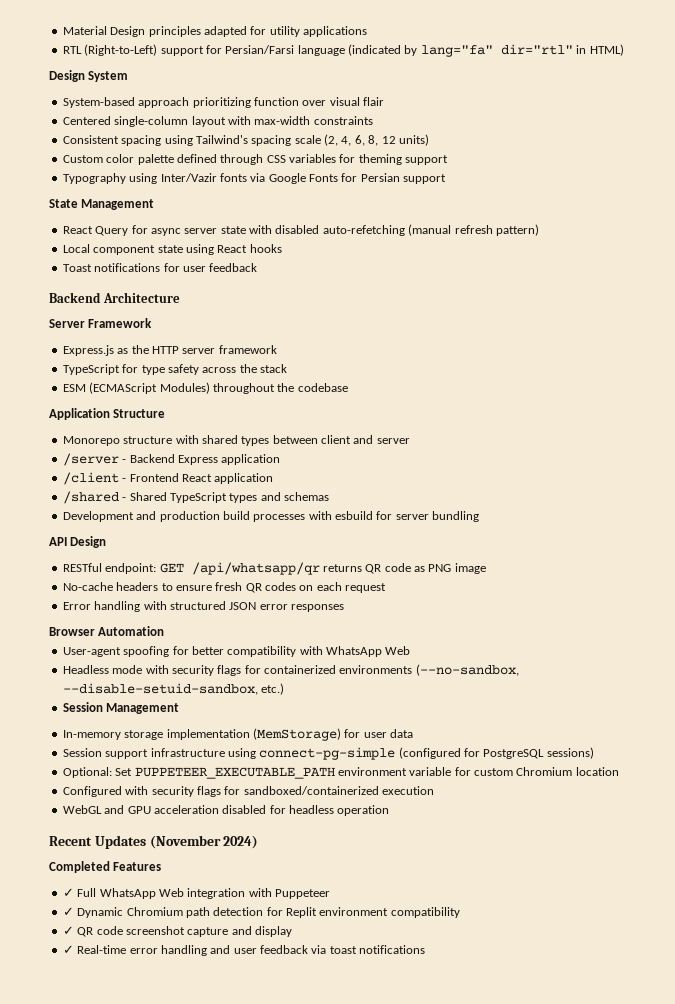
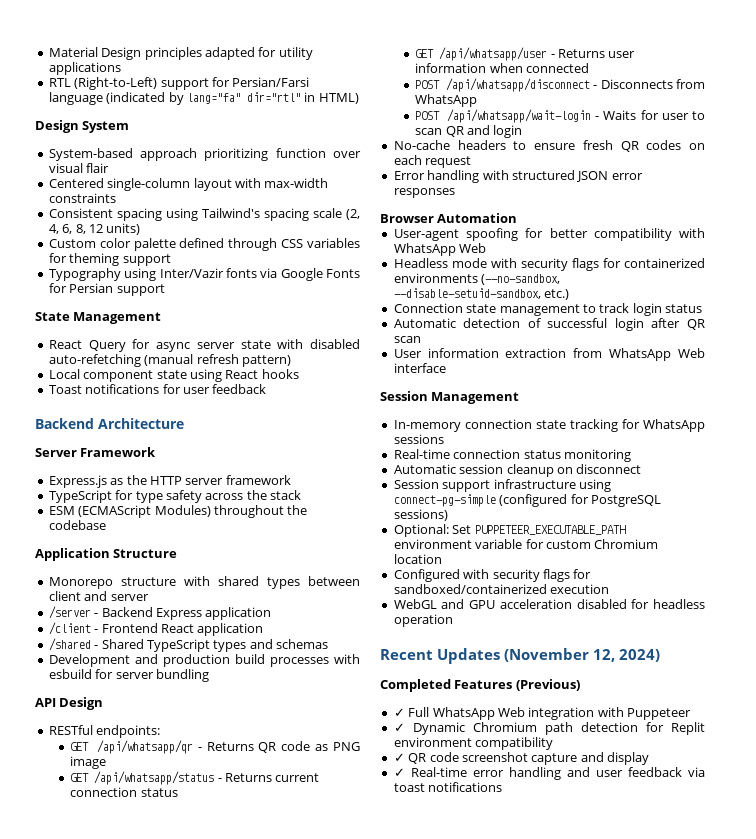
[105,563,157,574] endpoint: -> [96,725,161,738] endpoints: //
[322,564,362,572] returns -> [197,742,254,751] - Returns
(486, 568) none -> [70,771,320,785] [70,787,178,797] [415,47,636,61] [415,63,590,73] [415,78,705,92] [415,94,478,107] [415,109,705,123] [415,125,523,138] // GET /api/whatsapp/status - Returns current connection status // GET /api/whatsapp/user - Returns user information when connected // POST /api/whatsapp/disconnect - Disconnects from WhatsApp // POST /api/whatsapp/wait-login - Waits for user to scan QR and login
[62,702,180,714] [62,728,413,741] Session Management // In-memory storage implementation (MemStorage) for user data -> [393,303,702,316] [393,318,705,331] [393,336,421,343] [393,348,705,361] [393,363,446,373] [380,391,520,404] [393,419,705,432] [393,434,444,444] [393,449,631,462] [393,464,642,477] Connection state management to track login status // Automatic detection of successful login after QR scan // User information extraction from WhatsApp Web interface // Session Management // In-memory connection state tracking for WhatsApp sessions // Real-time connection status monitoring // Automatic session cleanup on disconnect
(221, 842) none -> [593,649,615,662] 12,
(162, 866) none -> [515,679,580,691] (Previous)

